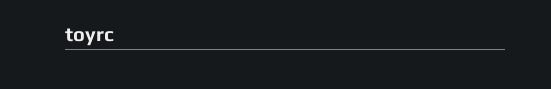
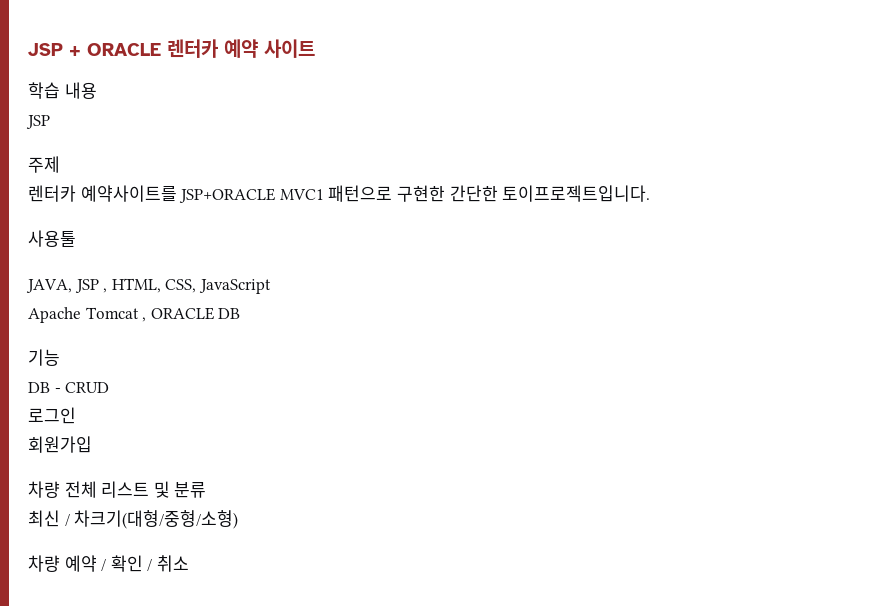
[65,28,114,46] toyrc -> [28,39,315,58] [28,82,97,99] [26,115,50,129] [28,156,60,173] [28,185,651,203] [28,230,76,247] [26,278,271,294] [28,307,241,323] [28,349,60,366] [28,382,110,393] [28,407,76,424] [28,436,92,453] [28,481,207,498] [28,510,239,529] [28,555,189,572] JSP + ORACLE 렌터카 예약 사이트 // 학습 내용 // JSP // 주제 // 렌터카 예약사이트를 JSP+ORACLE MVC1 패턴으로 구현한 간단한 토이프로젝트입니다. // 사용툴 // JAVA, JSP , HTML, CSS, JavaScript // Apache Tomcat , ORACLE DB // 기능 // DB - CRUD // 로그인 // 회원가입 // 차량 전체 리스트 및 분류 // 최신 / 차크기(대형/중형/소형) // 차량 예약 / 확인 / 취소

